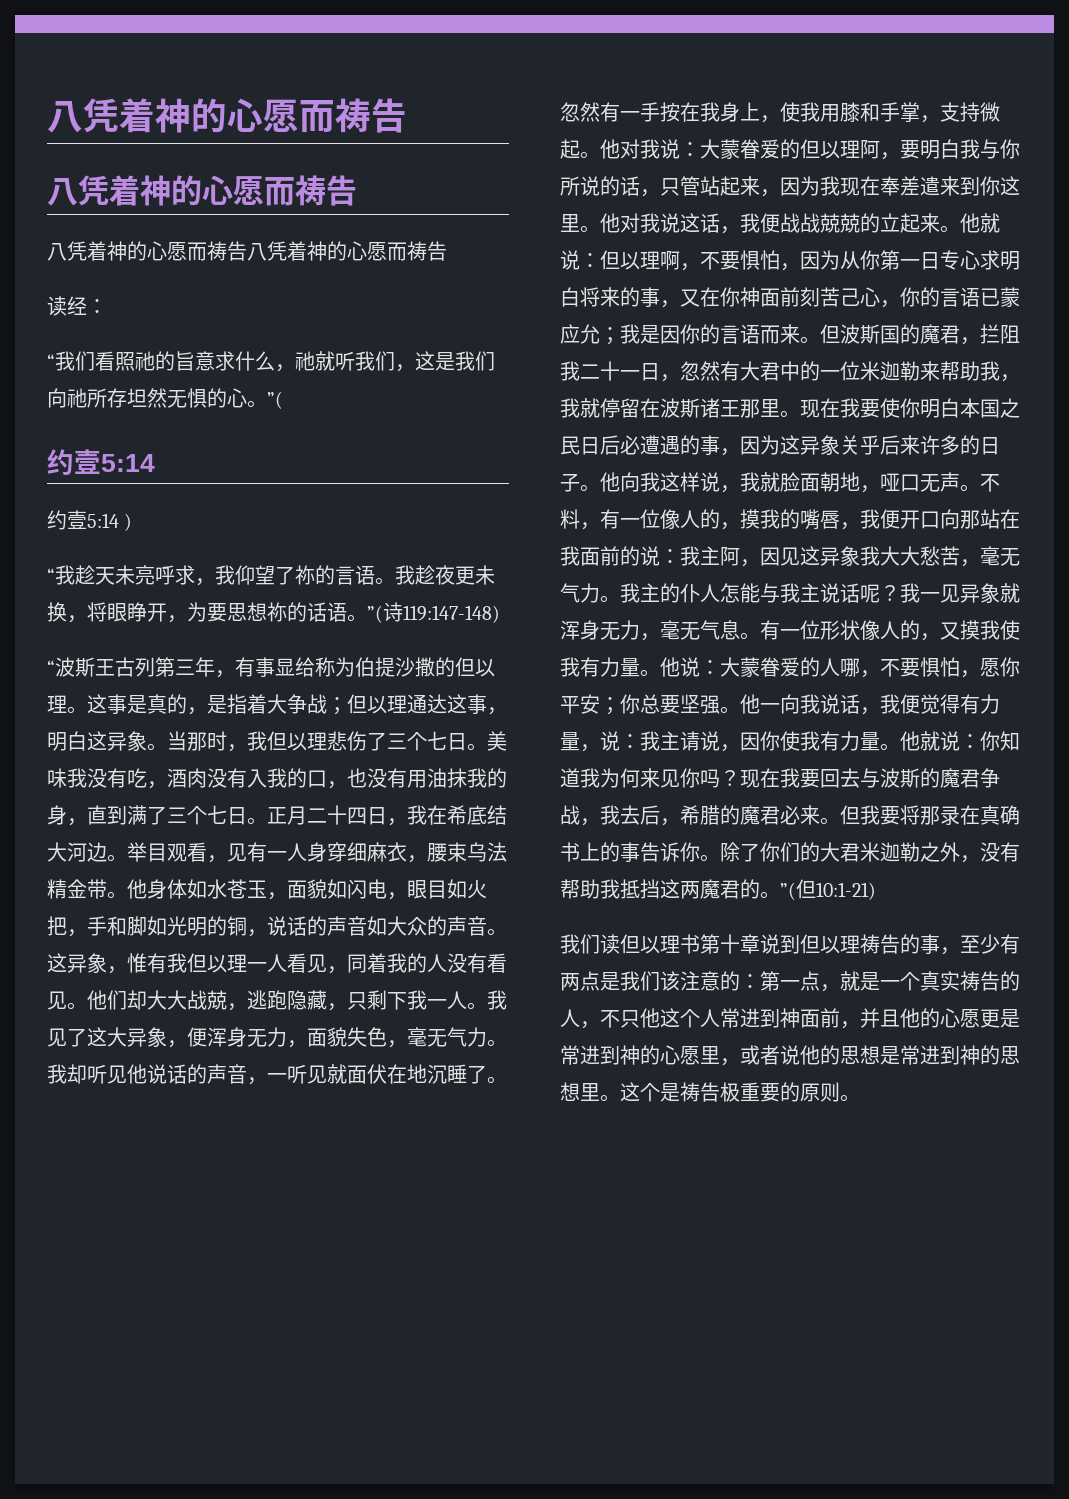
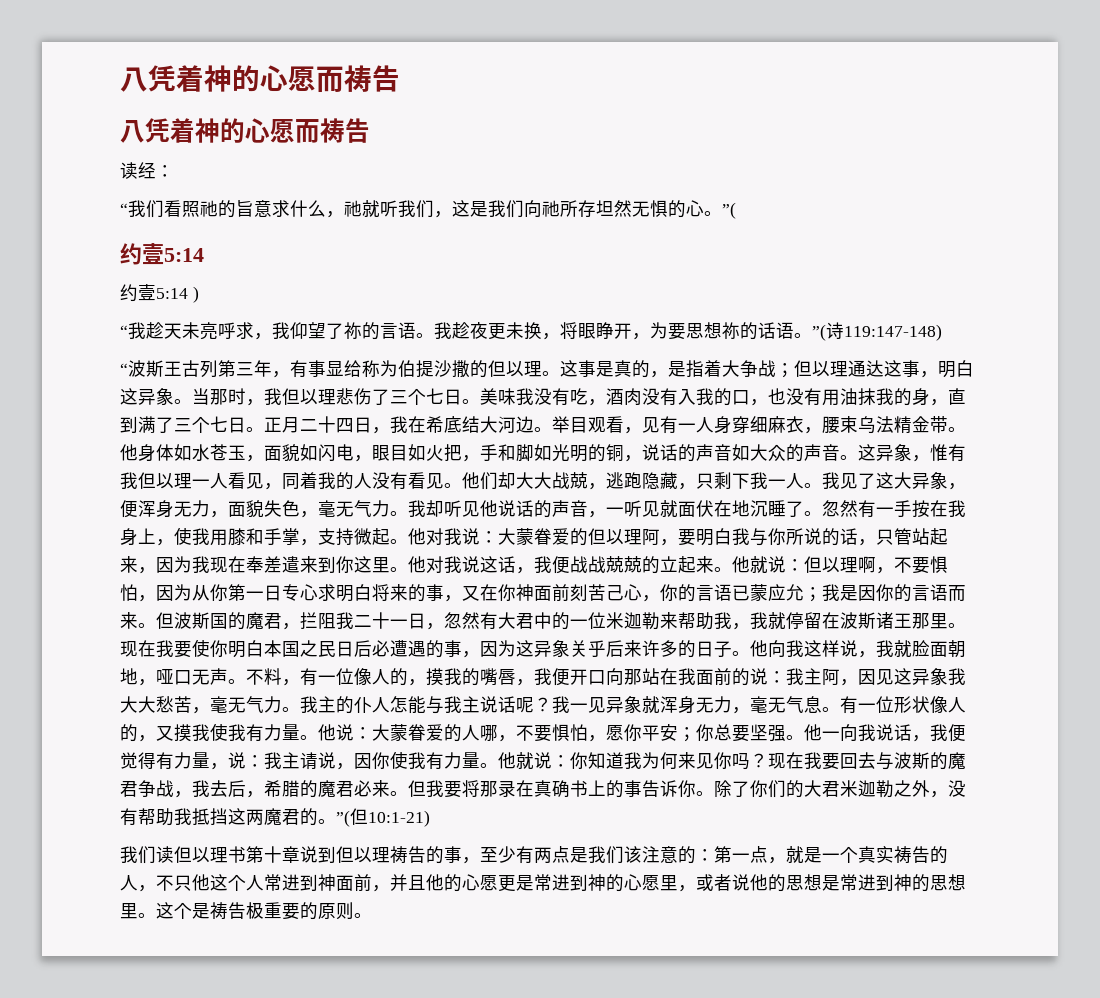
[47,241,447,261] // 八凭着神的心愿而祷告八凭着神的心愿而祷告 -> (370, 130) none

